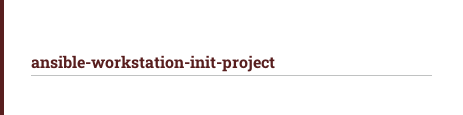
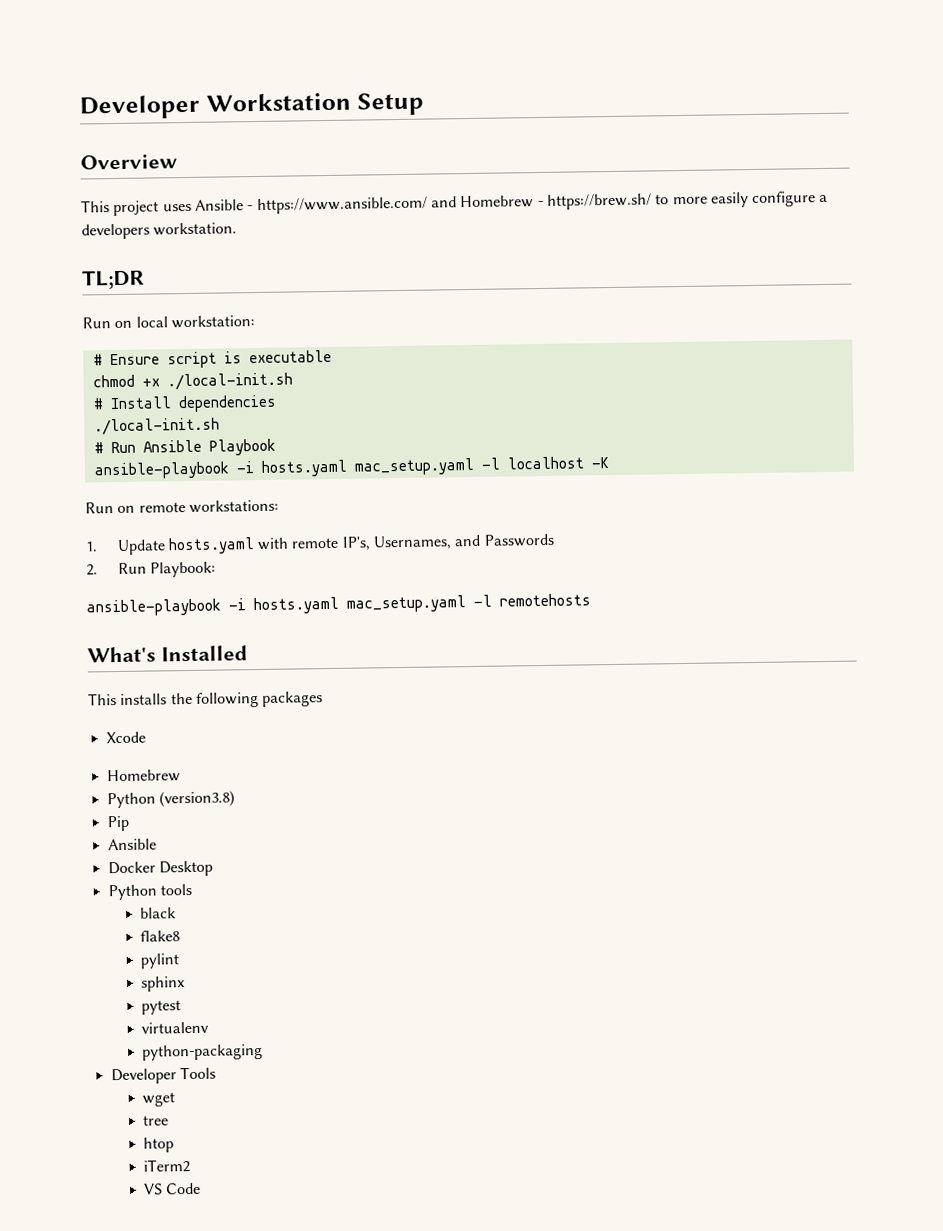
[31,55,275,72] ansible-workstation-init-project -> [79,92,424,120] [80,154,178,170] [81,191,829,217] [81,222,238,240] [82,269,145,290] [82,315,255,329] [92,349,332,369] [92,372,293,391] [92,394,277,413] [93,417,220,436] [93,438,276,456] [93,456,609,480] [85,499,279,514] [85,533,555,556] [86,561,216,578] [86,593,591,617] [87,645,248,663] [88,691,324,708] [105,731,146,744] [106,769,181,783] [106,790,235,809] [106,815,130,832] [107,838,157,851] [107,860,213,877] [107,883,192,901] [140,907,177,919] [140,930,181,942] [140,953,180,969] [141,976,186,992] [141,1000,182,1015] [141,1021,210,1034] [142,1043,264,1061] [110,1066,216,1085] [142,1092,176,1107] [143,1115,170,1126] [143,1137,175,1153] [143,1159,191,1173] [143,1182,202,1195] Developer Workstation Setup // Overview // This project uses Ansible - https://www.ansible.com/ and Homebrew - https://brew.sh/ to more easily configure a developers workstation. // TL;DR // Run on local workstation: // # Ensure script is executable // chmod +x ./local-init.sh // # Install dependencies // ./local-init.sh // # Run Ansible Playbook // ansible-playbook -i hosts.yaml mac_setup.yaml -l localhost -K // Run on remote workstations: // 1. Update hosts.yaml with remote IP's, Usernames, and Passwords // 2. Run Playbook: // ansible-playbook -i hosts.yaml mac_setup.yaml -l remotehosts // What's Installed // This installs the following packages // Xcode // Homebrew // Python (version3.8) // Pip // Ansible // Docker Desktop // Python tools // black // flake8 // pylint // sphinx // pytest // virtualenv // python-packaging // Developer Tools // wget // tree // htop // iTerm2 // VS Code

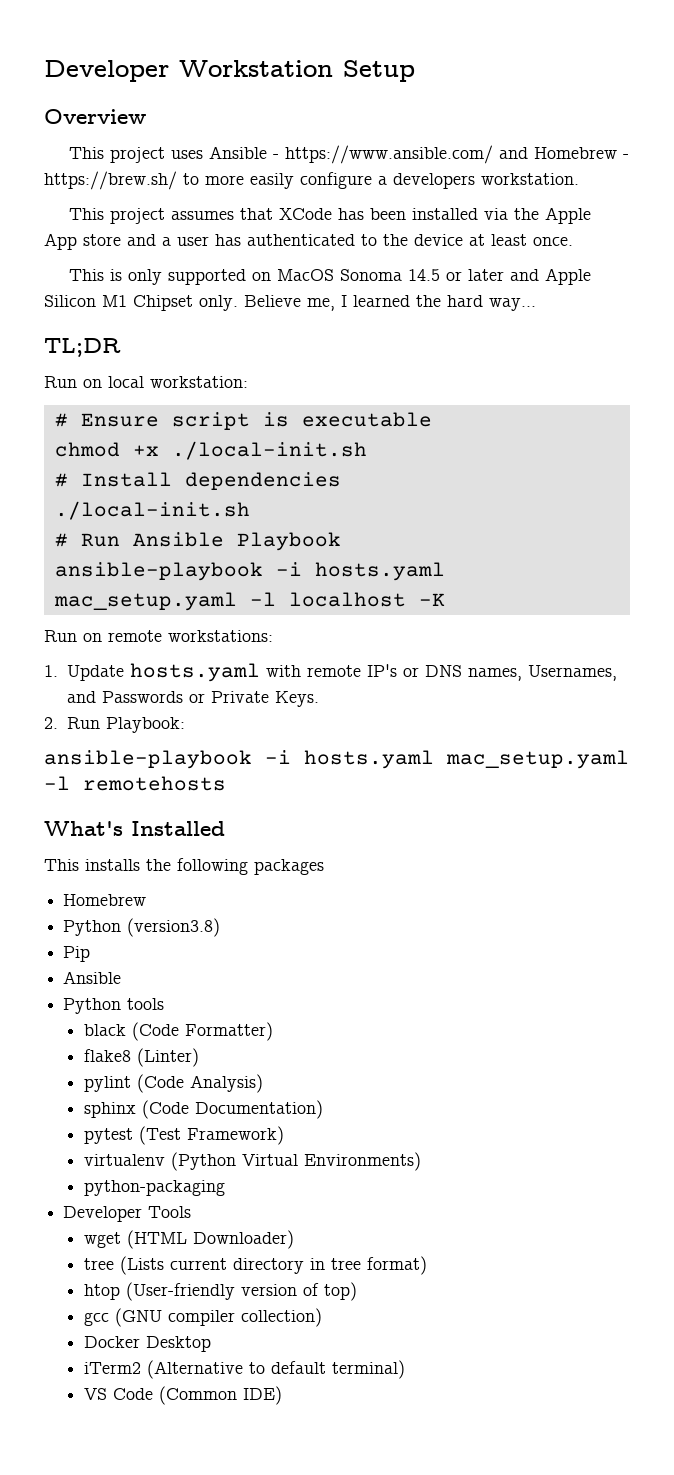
(238, 229) none -> [69,207,592,224] [44,233,573,250] [69,268,592,285] [44,295,536,311] // This project assumes that XCode has been installed via the Apple App store and a user has authenticated to the device at least once. // This is only supported on MacOS Sonoma 14.5 or later and Apple Silicon M1 Chipset only. Believe me, I learned the hard way...
[341,536,371,551] IP's, -> [366,664,522,681] IP's or DNS names,
(555, 540) none -> [188,691,319,707] or Private Keys.
[105,731,146,744] // Xcode -> (324, 867) none
[107,860,213,877] // Docker Desktop -> (122, 977) none
(177, 913) none -> [131,1022,273,1041] (Code Formatter)
(181, 936) none -> [136,1048,199,1067] (Linter)
(180, 961) none -> [136,1074,263,1093] (Code Analysis)
(186, 984) none -> [141,1100,323,1119] (Code Documentation)
(182, 1007) none -> [138,1126,284,1145] (Test Framework)
(210, 1027) none -> [170,1152,421,1171] (Python Virtual Environments)
[143,1115,170,1126] [143,1137,175,1153] [143,1159,191,1173] // tree // htop // iTerm2 -> [126,1230,294,1249] [83,1256,427,1275] [83,1282,357,1301] [83,1308,322,1327] [83,1336,211,1352] [83,1360,405,1379] (HTML Downloader) // tree (Lists current directory in tree format) // htop (User-friendly version of top) // gcc (GNU compiler collection) // Docker Desktop // iTerm2 (Alternative to default terminal)
(202, 1188) none -> [158,1386,282,1405] (Common IDE)

